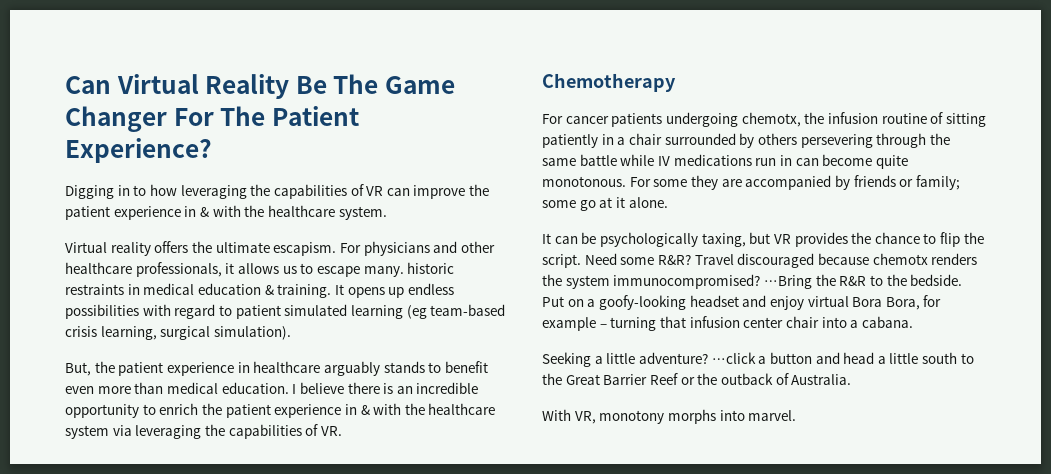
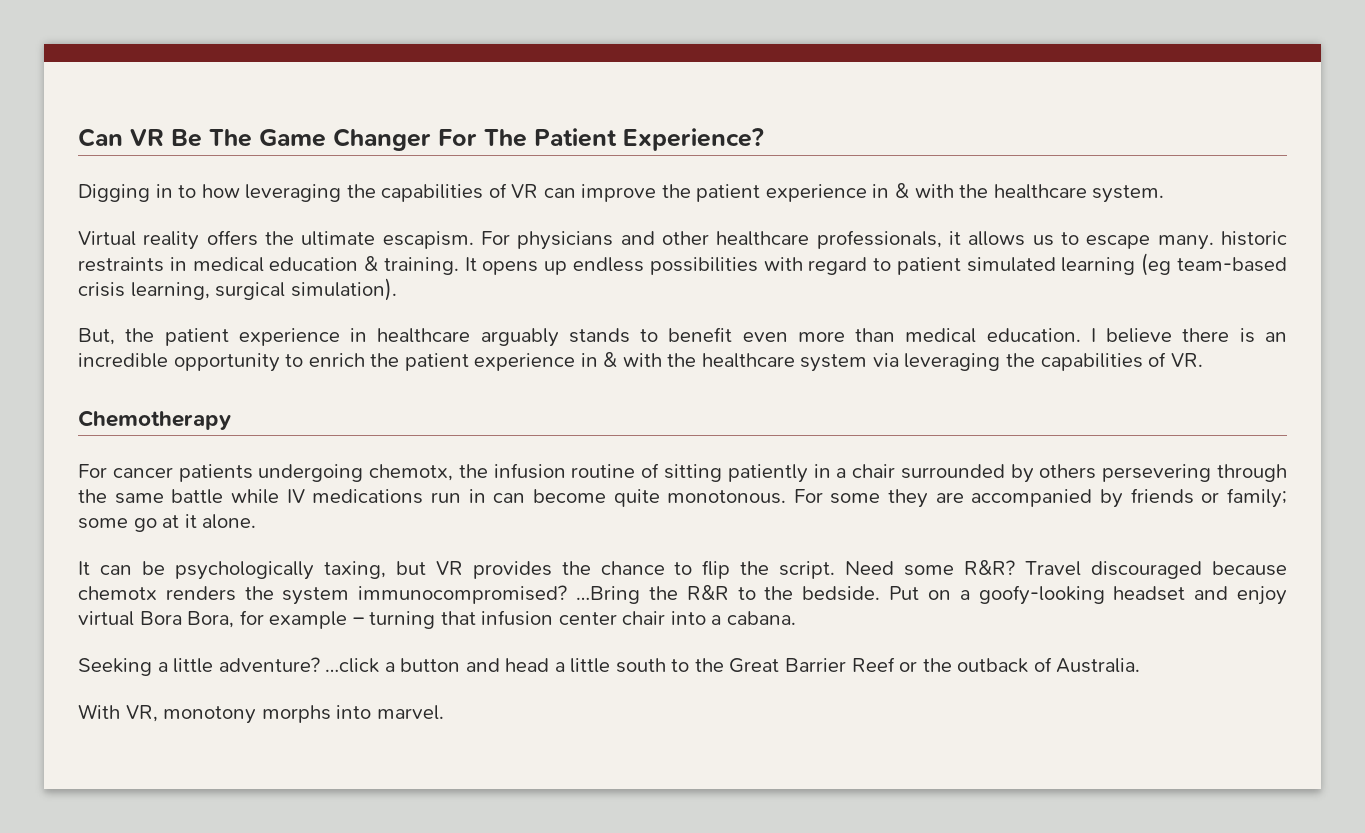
[116,74,290,99] Virtual Reality -> [130,129,164,146] VR

